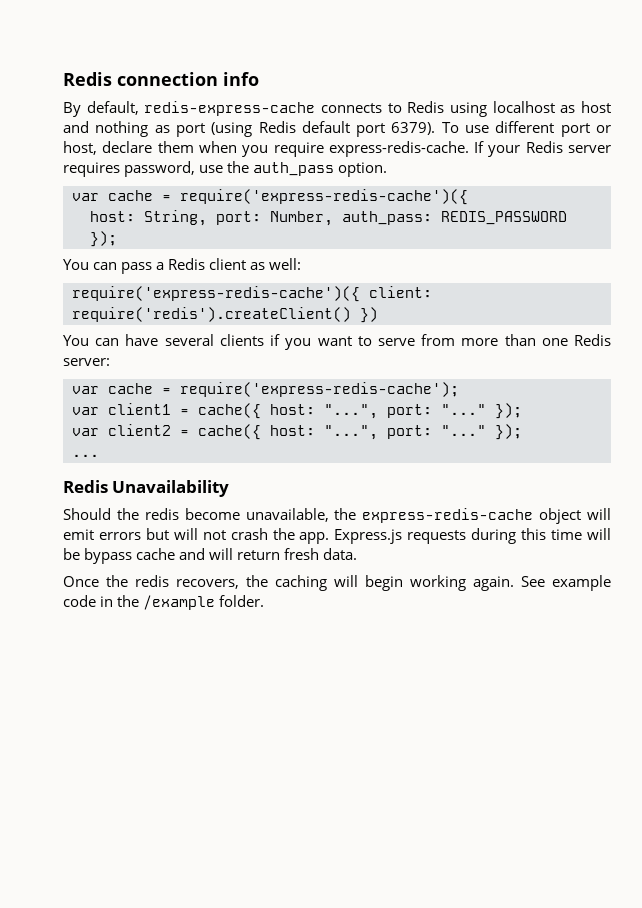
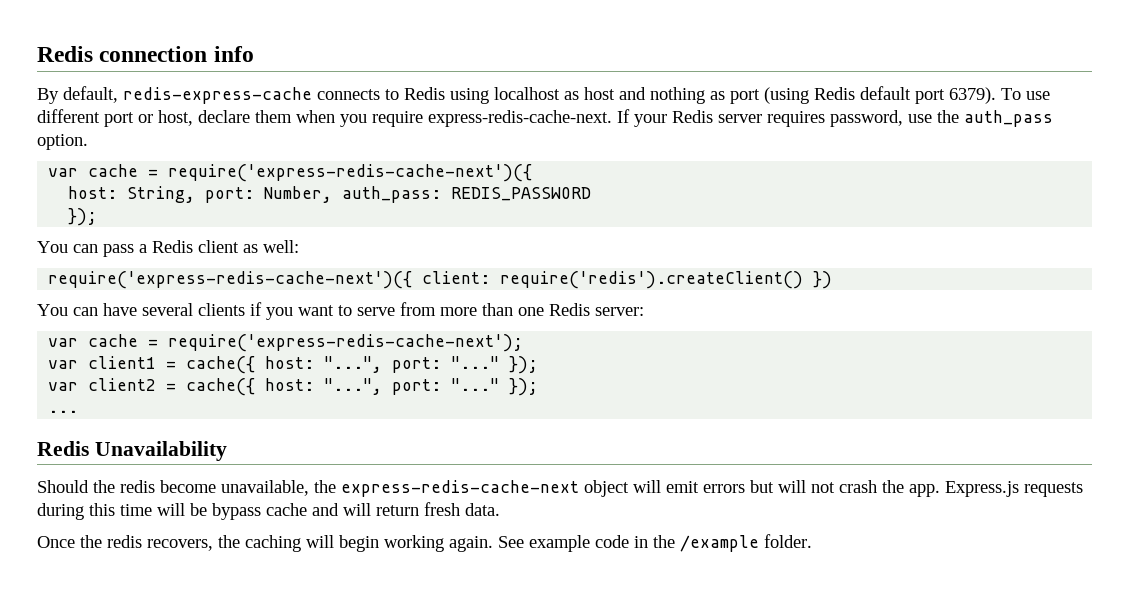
[328,141,469,157] express-redis-cache. -> [428,110,612,127] express-redis-cache-next.
[180,189,468,205] require('express-redis-cache')({ -> [168,164,533,182] require('express-redis-cache-next')({
[72,286,360,302] require('express-redis-cache')({ -> [48,271,413,289] require('express-redis-cache-next')({
[180,382,459,397] require('express-redis-cache'); -> [168,334,524,352] require('express-redis-cache-next');
[362,508,534,523] express-redis-cache -> [341,480,579,497] express-redis-cache-next

